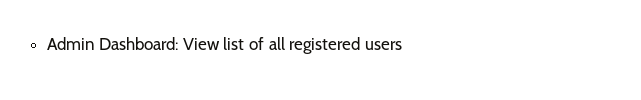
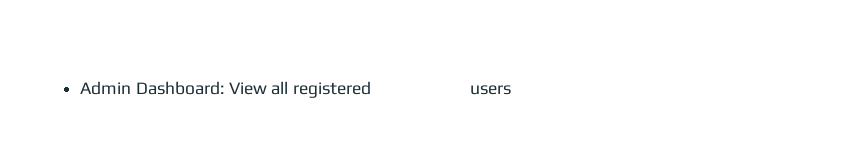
[223,37,265,50] list of -> (267, 88) none

